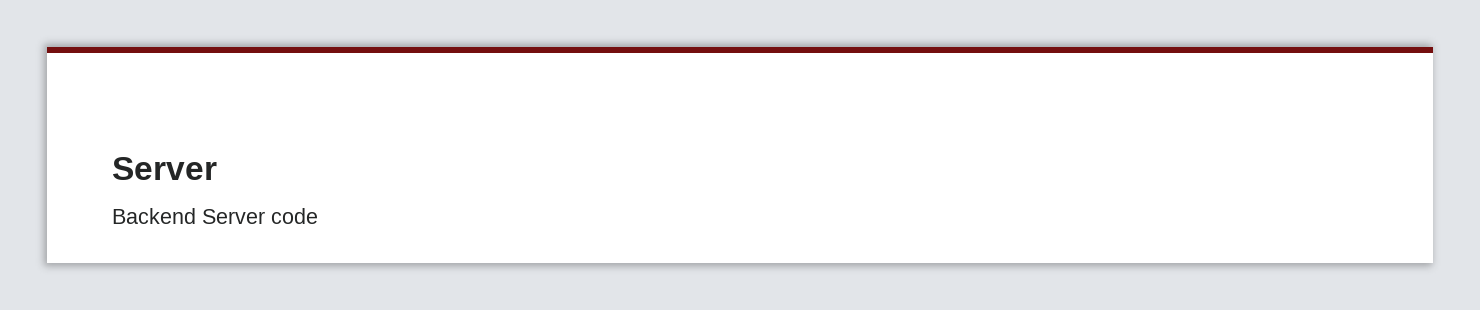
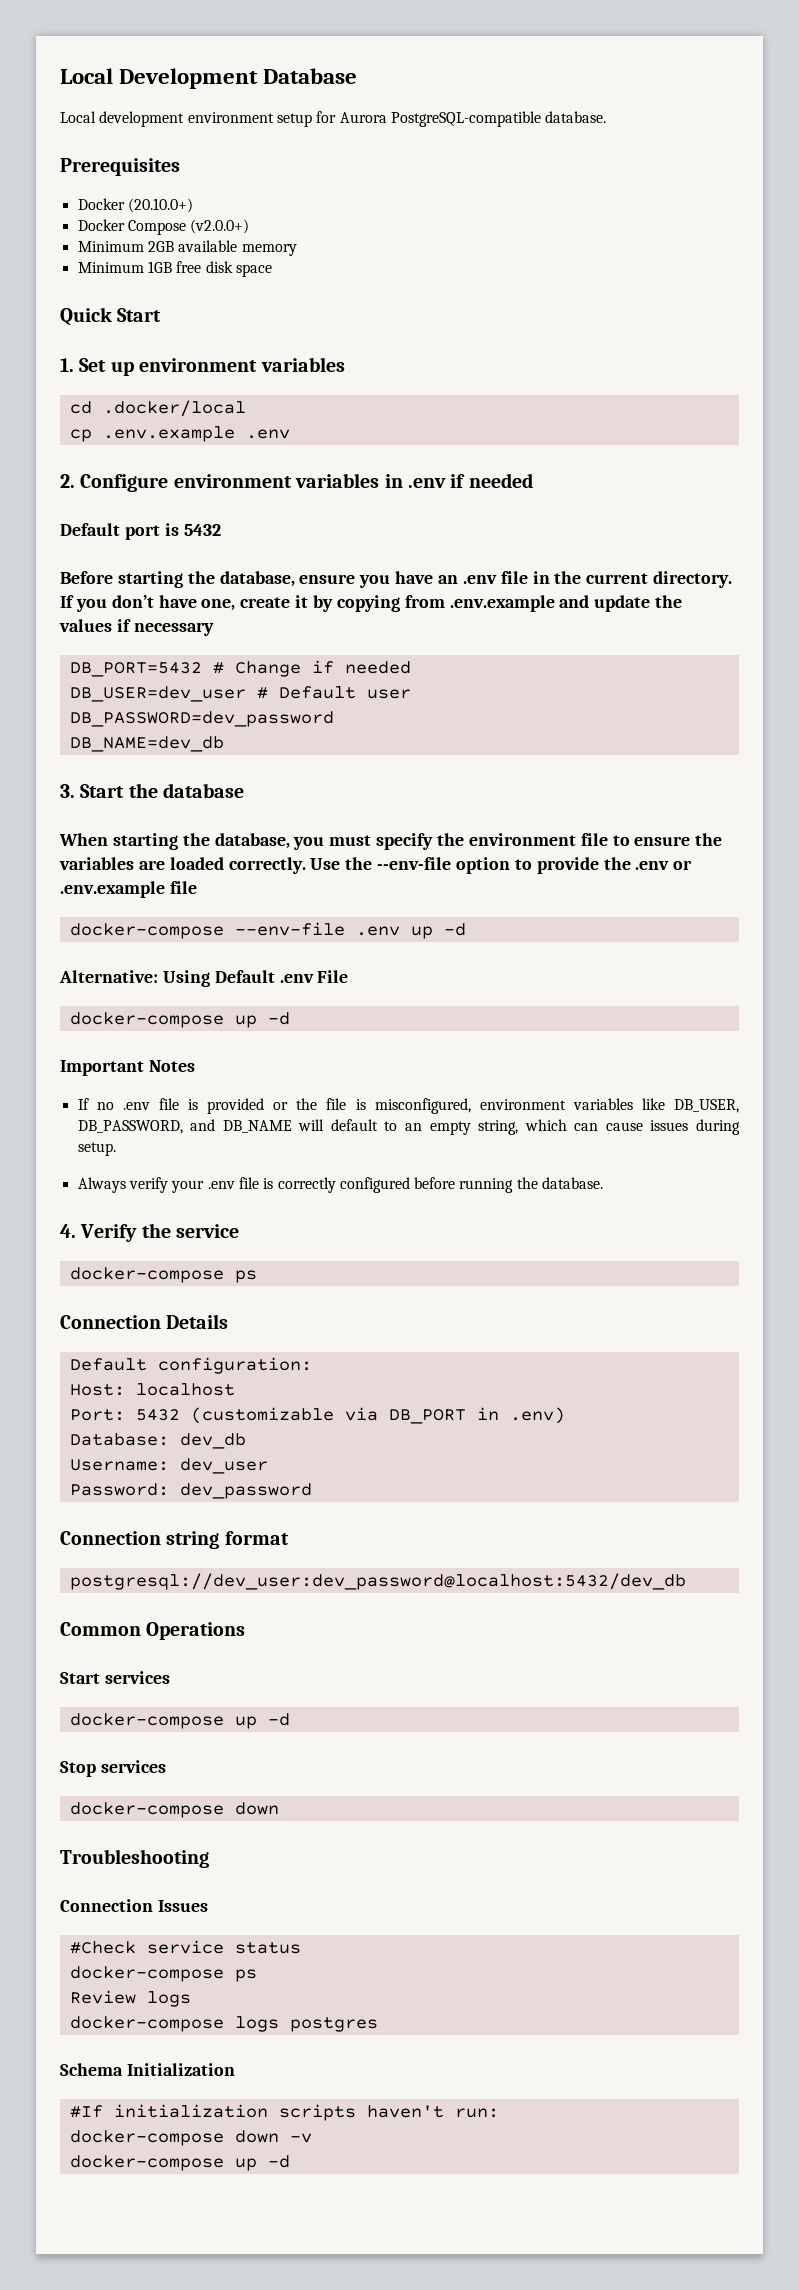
[112,157,217,180] [112,208,318,224] Server // Backend Server code -> [60,68,358,89] [60,111,607,127] [60,158,180,176] [77,198,193,213] [77,219,250,235] [77,240,297,256] [77,261,272,277] [60,307,162,326] [60,357,345,376] [69,400,246,417] [69,426,290,442] [60,473,533,492] [60,523,221,540] [60,571,733,588] [60,595,683,612] [59,619,214,636] [69,660,411,677] [69,686,411,702] [69,711,334,727] [69,736,224,752] [60,783,245,798] [59,833,723,850] [59,857,693,874] [60,881,197,898] [69,922,466,939] [59,970,349,987] [69,1012,290,1028] [60,1060,195,1076] [77,1098,740,1114] [77,1119,741,1135] [77,1142,116,1156] [77,1177,604,1193] [60,1223,240,1242] [69,1267,257,1283] [60,1314,229,1329] [69,1357,312,1374] [69,1383,235,1396] [69,1407,565,1424] [69,1433,246,1449] [69,1458,268,1474] [69,1483,312,1499] [60,1531,289,1549] [69,1573,686,1590] [60,1622,246,1640] [60,1671,170,1684] [69,1713,290,1729] [60,1760,166,1777] [69,1802,279,1818] [60,1849,209,1868] [60,1899,208,1912] [69,1940,301,1954] [69,1966,257,1982] [69,1990,191,2007] [69,2016,378,2032] [60,2063,235,2076] [69,2104,499,2121] [69,2130,312,2146] [69,2155,290,2171] Local Development Database // Local development environment setup for Aurora PostgreSQL-compatible database. // Prerequisites // Docker (20.10.0+) // Docker Compose (v2.0.0+) // Minimum 2GB available memory // Minimum 1GB free disk space // Quick Start // 1. Set up environment variables // cd .docker/local // cp .env.example .env // 2. Configure environment variables in .env if needed // Default port is 5432 // Before starting the database, ensure you have an .env file in the current directory. If you don’t have one, create it by copying from .env.example and update the values if necessary // DB_PORT=5432 # Change if needed // DB_USER=dev_user # Default user // DB_PASSWORD=dev_password // DB_NAME=dev_db // 3. Start the database // When starting the database, you must specify the environment file to ensure the variables are loaded correctly. Use the --env-file option to provide the .env or .env.example file // docker-compose --env-file .env up -d // Alternative: Using Default .env File // docker-compose up -d // Important Notes // If no .env file is provided or the file is misconfigured, environment variables like DB_USER, DB_PASSWORD, and DB_NAME will default to an empty string, which can cause issues during setup. // Always verify your .env file is correctly configured before running the database. // 4. Verify the service // docker-compose ps // Connection Details // Default configuration: // Host: localhost // Port: 5432 (customizable via DB_PORT in .env) // Database: dev_db // Username: dev_user // Password: dev_password // Connection string format // postgresql://dev_user:dev_password@localhost:5432/dev_db // Common Operations // Start services // docker-compose up -d // Stop services // docker-compose down // Troubleshooting // Connection Issues // #Check service status // docker-compose ps // Review logs // docker-compose logs postgres // Schema Initialization // #If initialization scripts haven't run: // docker-compose down -v // docker-compose up -d

